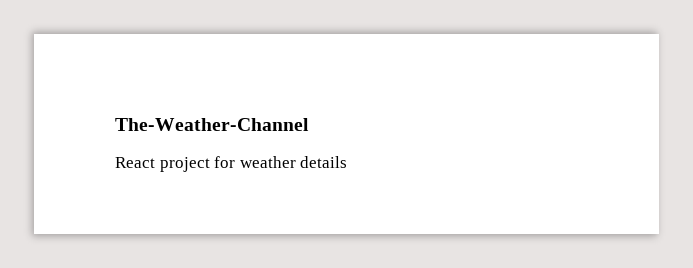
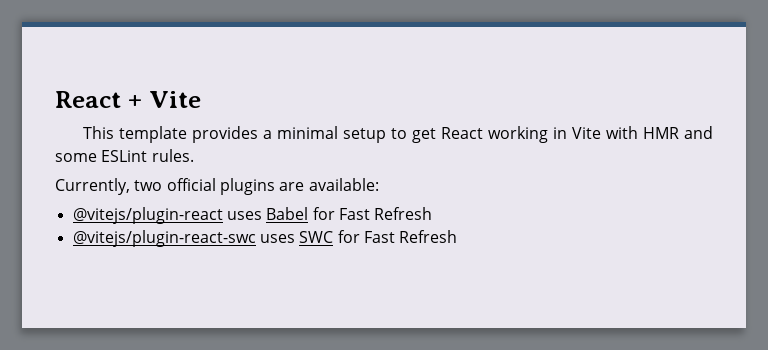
[115,118,309,131] [115,156,348,172] The-Weather-Channel // React project for weather details -> [55,91,201,108] [83,126,713,143] [55,149,194,162] [55,178,379,195] [72,207,433,224] [72,230,458,247] React + Vite // This template provides a minimal setup to get React working in Vite with HMR and some ESLint rules. // Currently, two official plugins are available: // @vitejs/plugin-react uses Babel for Fast Refresh // @vitejs/plugin-react-swc uses SWC for Fast Refresh

